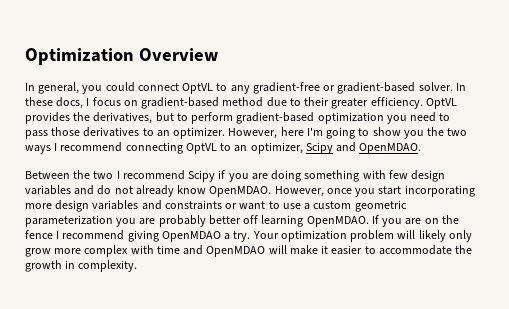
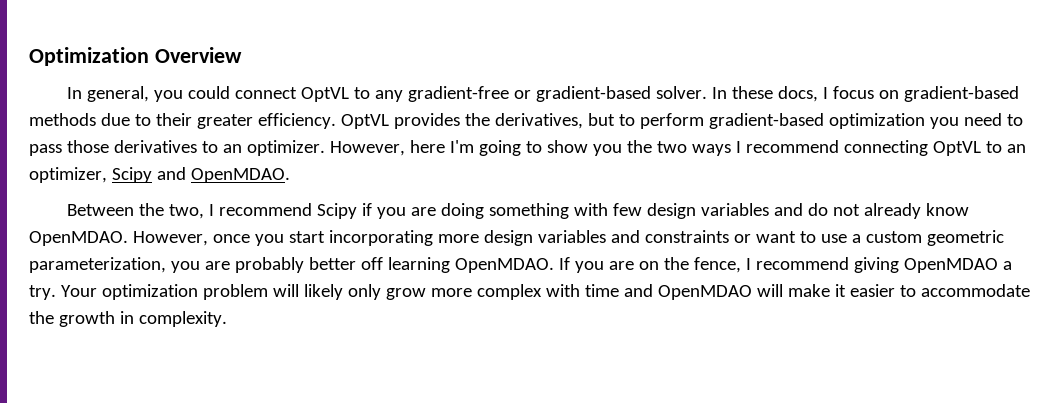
[222,97,264,107] method -> [29,113,96,126] methods
[93,171,114,179] two -> [169,204,205,219] two,
[25,215,113,227] parameterization -> [29,257,166,273] parameterization,
[25,230,53,239] fence -> [693,257,741,273] fence,

